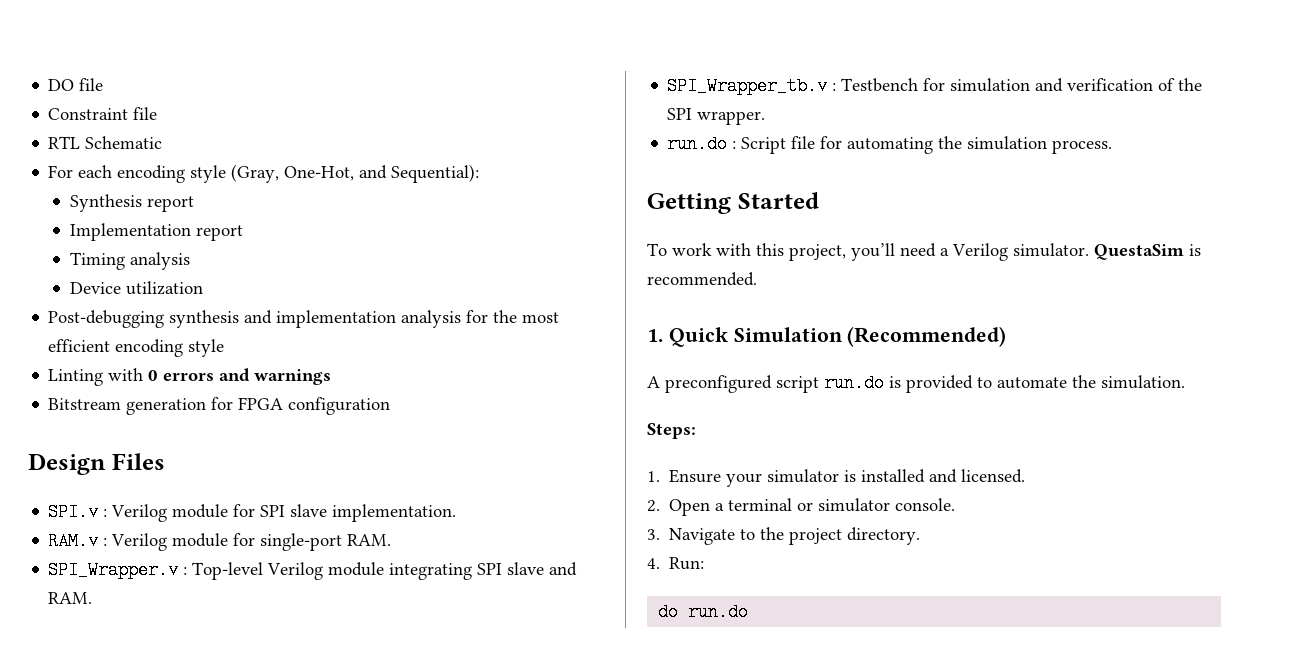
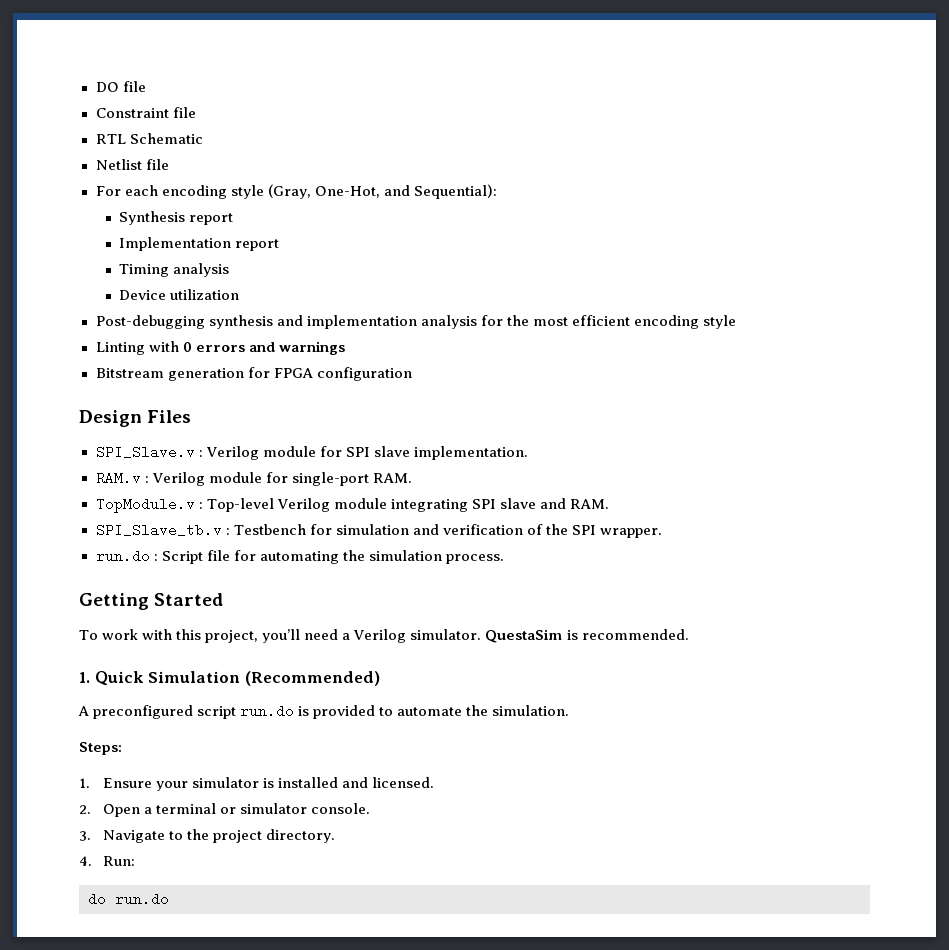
(163, 142) none -> [95,159,169,170] // Netlist file
[48,503,99,521] SPI.v -> [95,445,195,459] SPI_Slave.v
[48,561,179,579] SPI_Wrapper.v -> [95,497,195,513] TopModule.v
[667,77,828,95] SPI_Wrapper_tb.v -> [95,523,222,537] SPI_Slave_tb.v

